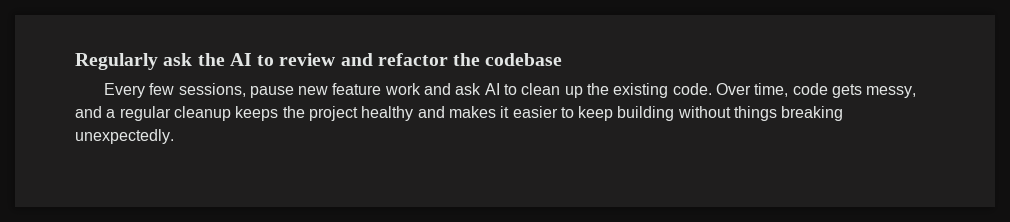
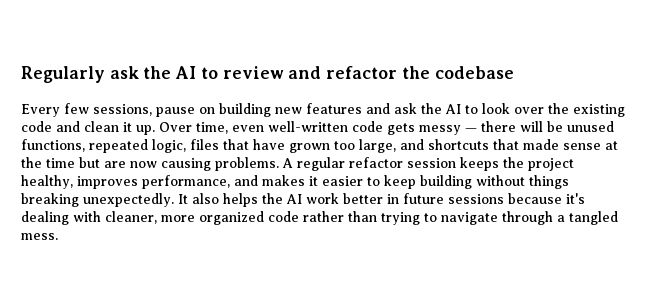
[298,83,421,95] new feature work -> [199,103,362,117] on building new features
[484,83,917,98] [75,106,414,121] AI to clean up the existing code. Over time, code gets messy, and a regular cleanup keeps the project healthy -> [421,103,625,117] [21,121,614,135] [21,139,618,153] [21,157,574,171] [21,175,230,189] the AI to look over the existing code and clean it up. Over time, even well-written code gets messy — there will be unused functions, repeated logic, files that have grown too large, and shortcuts that made sense at the time but are now causing problems. A regular refactor session keeps the project healthy, improves performance,
(174, 136) none -> [178,193,585,207] [21,211,618,225] [21,233,58,240] It also helps the AI work better in future sessions because it's dealing with cleaner, more organized code rather than trying to navigate through a tangled mess.

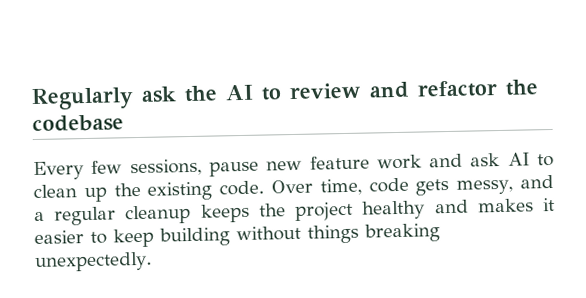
[199,103,362,117] on building new features -> [266,154,422,171] new feature work
[421,103,625,117] [21,121,614,135] [21,139,618,153] [21,157,574,171] [21,175,230,189] the AI to look over the existing code and clean it up. Over time, even well-written code gets messy — there will be unused functions, repeated logic, files that have grown too large, and shortcuts that made sense at the time but are now causing problems. A regular refactor session keeps the project healthy, improves performance, -> [507,152,555,167] [33,174,555,203] [34,200,426,226] AI to clean up the existing code. Over time, code gets messy, and a regular cleanup keeps the project healthy
[178,193,585,207] [21,211,618,225] [21,233,58,240] It also helps the AI work better in future sessions because it's dealing with cleaner, more organized code rather than trying to navigate through a tangled mess. -> (152, 262) none

